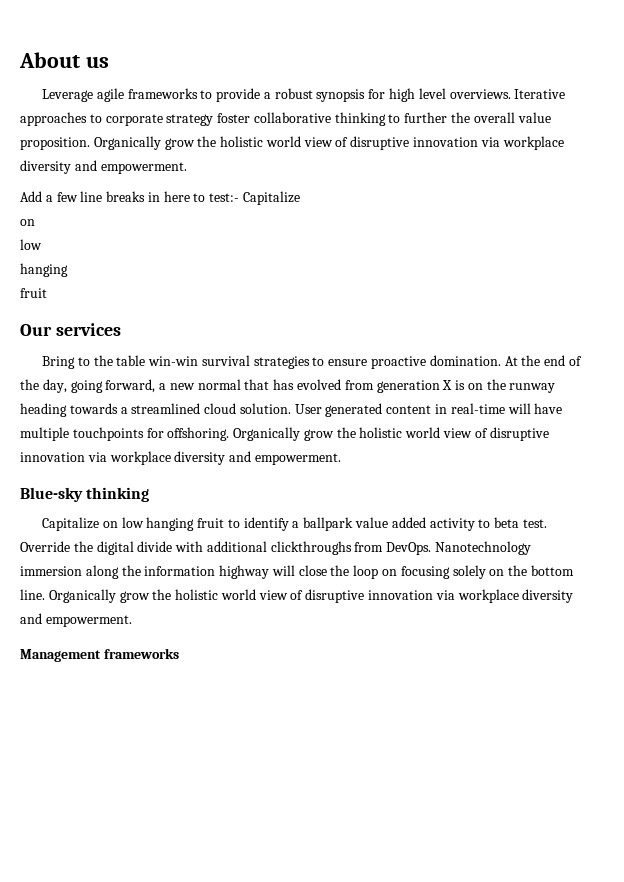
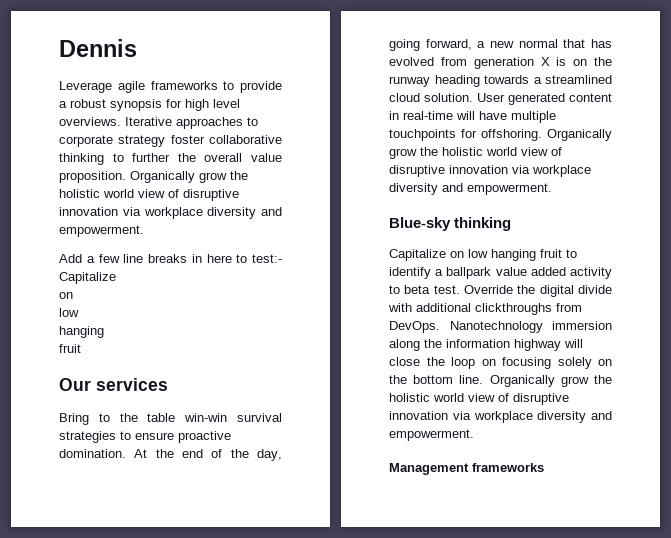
[19,52,109,68] About us -> [59,39,137,57] Dennis

